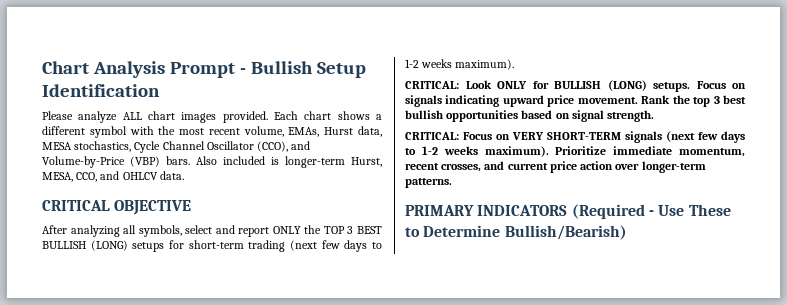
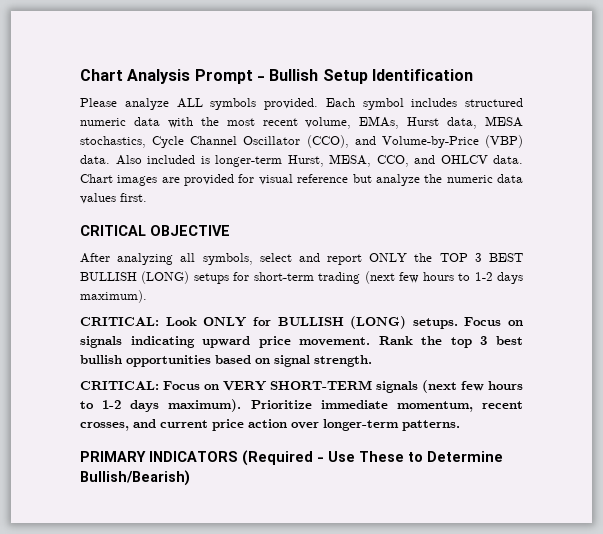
[148,111,382,123] [42,126,127,138] chart images provided. Each chart shows a different symbol -> [210,98,523,110] [80,117,160,126] symbols provided. Each symbol includes structured numeric data
[166,156,190,165] bars. -> [80,155,110,164] data.
(184, 175) none -> [80,174,523,186] [80,193,147,204] Chart images are provided for visual reference but analyze the numeric data values first.
[344,240,382,252] [405,59,453,68] days to 1-2 weeks -> [422,272,523,284] hours to 1-2 days
[721,131,745,143] [405,146,478,155] days to 1-2 weeks -> [488,381,523,390] [80,400,160,412] hours to 1-2 days

